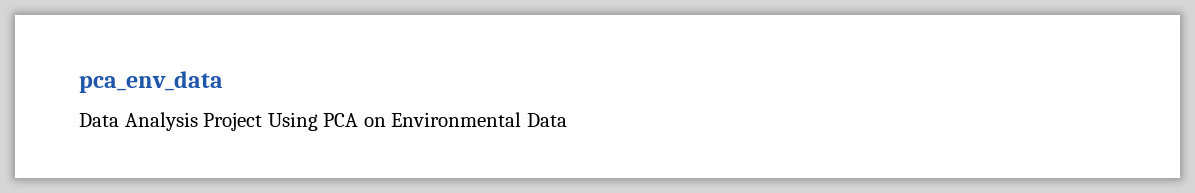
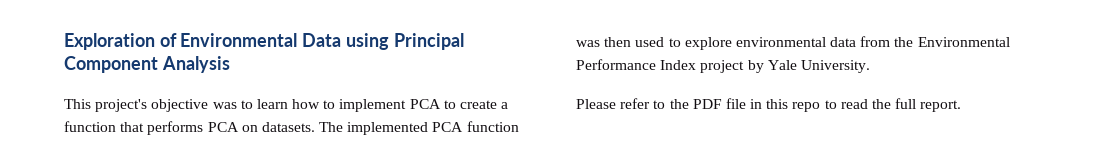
[79,71,223,93] [79,112,567,131] pca_env_data // Data Analysis Project Using PCA on Environmental Data -> [64,33,464,50] [64,56,230,73] [64,99,509,112] [64,121,519,135] [576,36,1010,50] [576,59,870,73] [576,98,962,112] Exploration of Environmental Data using Principal Component Analysis // This project's objective was to learn how to implement PCA to create a function that performs PCA on datasets. The implemented PCA function was then used to explore environmental data from the Environmental Performance Index project by Yale University. // Please refer to the PDF file in this repo to read the full report.

